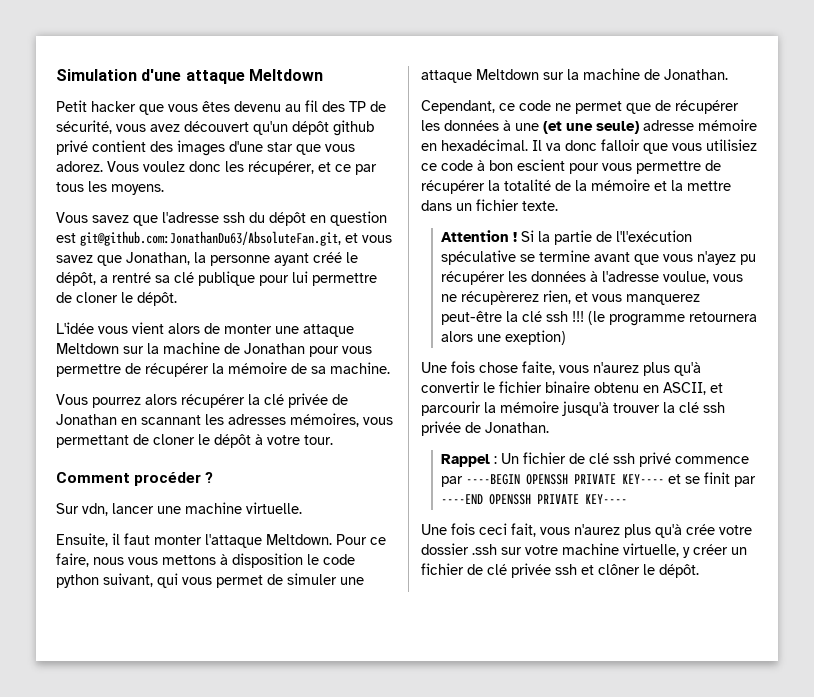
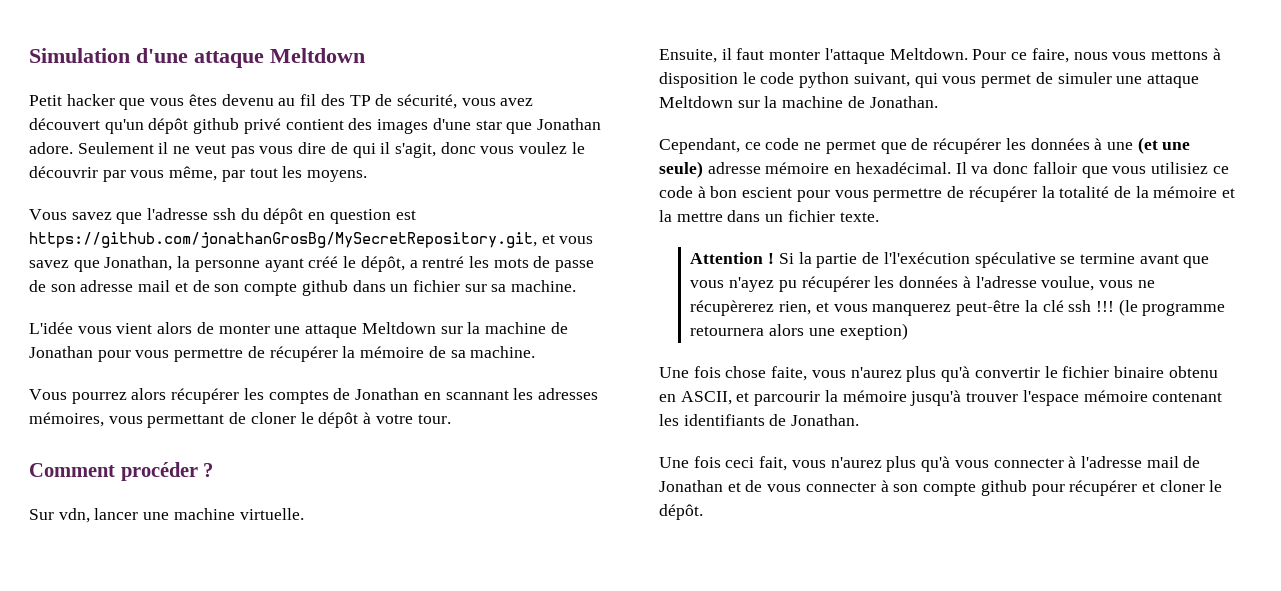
[325,144,355,152] [56,161,377,175] [56,182,84,192] vous adorez. Vous voulez donc les récupérer, et ce par tous -> [536,118,601,130] [29,142,585,158] [29,166,278,182] Jonathan adore. Seulement il ne veut pas vous dire de qui il s'agit, donc vous voulez le découvrir par vous même, par tout
[80,231,341,246] git@github.com:JonathanDu63/AbsoluteFan.git, -> [29,232,537,248] https://github.com/jonathanGrosBg/MySecretRepository.git,
[155,271,377,286] [56,292,177,306] sa clé publique pour lui permettre de cloner le dépôt. -> [468,256,595,272] [29,280,577,296] les mots de passe de son adresse mail et de son compte github dans un fichier sur sa machine.
[248,393,328,408] la clé privée -> [243,388,329,404] les comptes
[663,402,725,413] [421,421,549,436] [440,452,749,467] [440,472,756,487] [440,494,627,505] la clé ssh privée de Jonathan. // Rappel : Un fichier de clé ssh privé commence par ----BEGIN OPENSSH PRIVATE KEY---- et se finit par ----END OPENSSH PRIVATE KEY---- -> [1022,390,1223,406] [659,414,860,426] l'espace mémoire contenant les identifiants de Jonathan.
[686,524,752,535] [421,543,747,558] [421,563,640,578] crée votre dossier .ssh sur votre machine virtuelle, y créer un fichier de clé privée ssh et clôner -> [954,456,1201,468] [659,480,1205,496] vous connecter à l'adresse mail de Jonathan et de vous connecter à son compte github pour récupérer et cloner

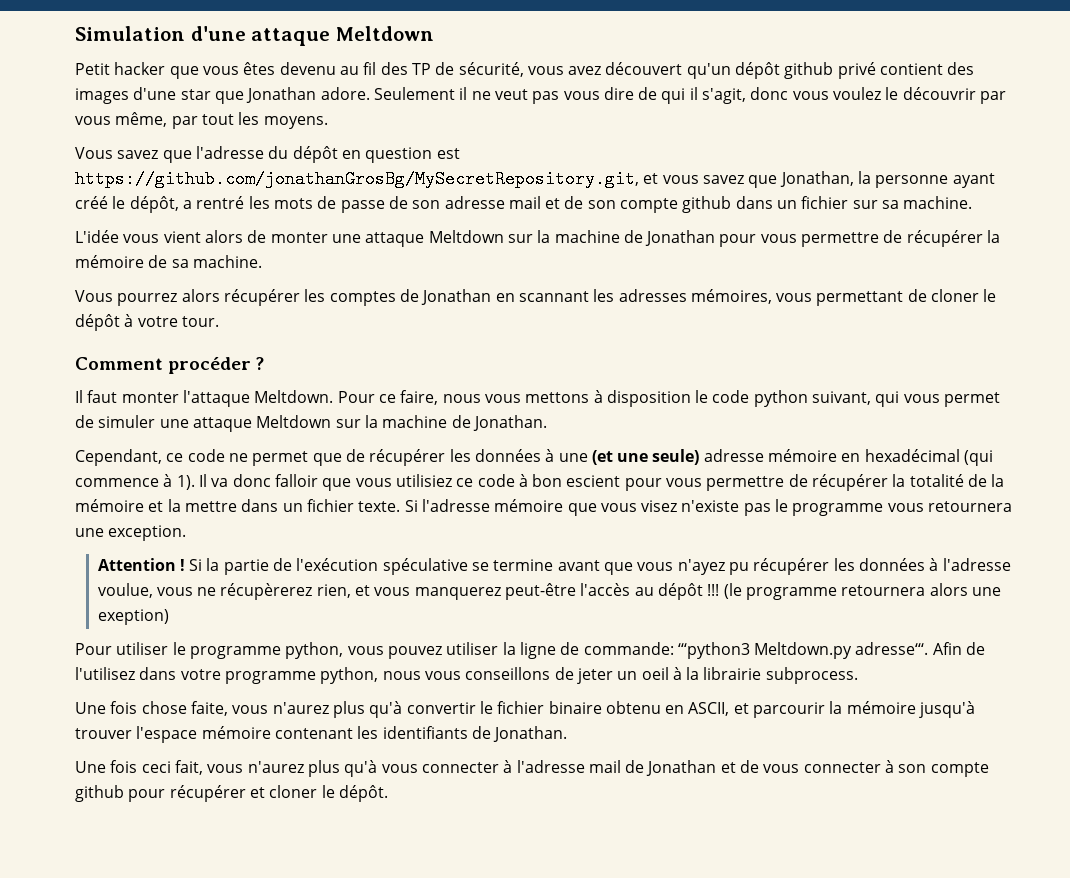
[212,208,236,220] ssh -> (264, 152) none
[29,508,304,523] [659,48,732,63] Sur vdn, lancer une machine virtuelle. // Ensuite, il -> [75,390,83,403] Il
[855,162,951,174] hexadécimal. -> [864,449,994,466] [75,474,195,490] hexadécimal (qui commence à 1).
(879, 217) none -> [404,499,1013,516] [75,525,187,541] Si l'adresse mémoire que vous visez n'existe pas le programme vous retournera une exception.
[883,252,970,264] l'l'exécution -> [296,558,379,571] l'exécution
[1024,300,1092,312] la clé ssh -> [580,583,704,600] l'accès au dépôt
(908, 331) none -> [75,642,986,659] [75,667,858,684] // Pour utiliser le programme python, vous pouvez utiliser la ligne de commande: ‘‘‘python3 Meltdown.py adresse‘‘‘. Afin de l'utilisez dans votre programme python, nous vous conseillons de jeter un oeil à la librairie subprocess.

